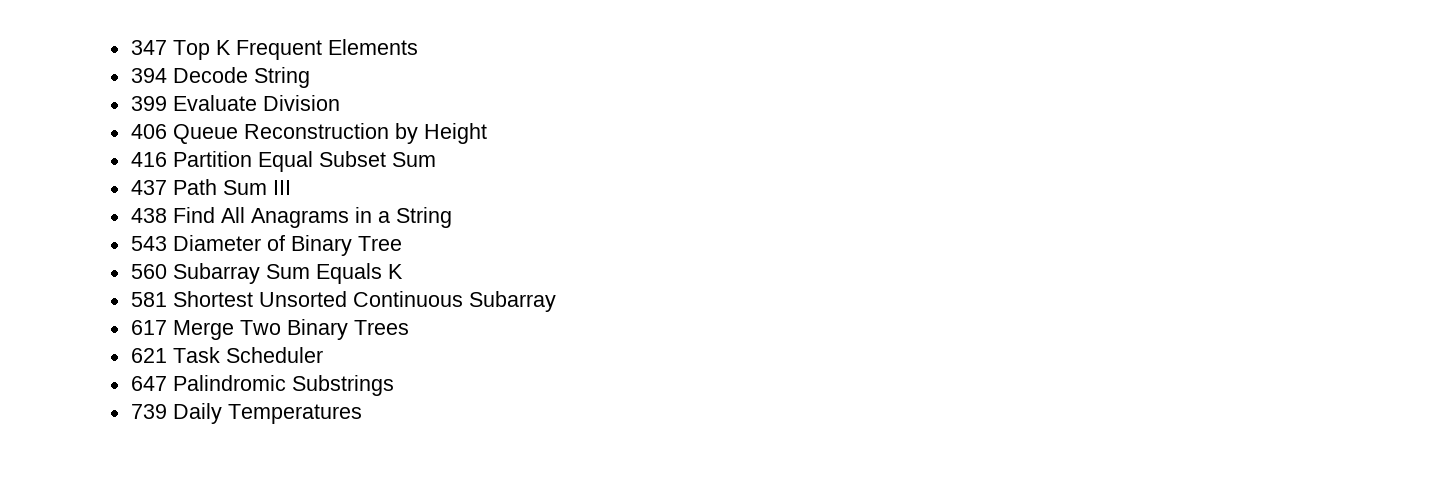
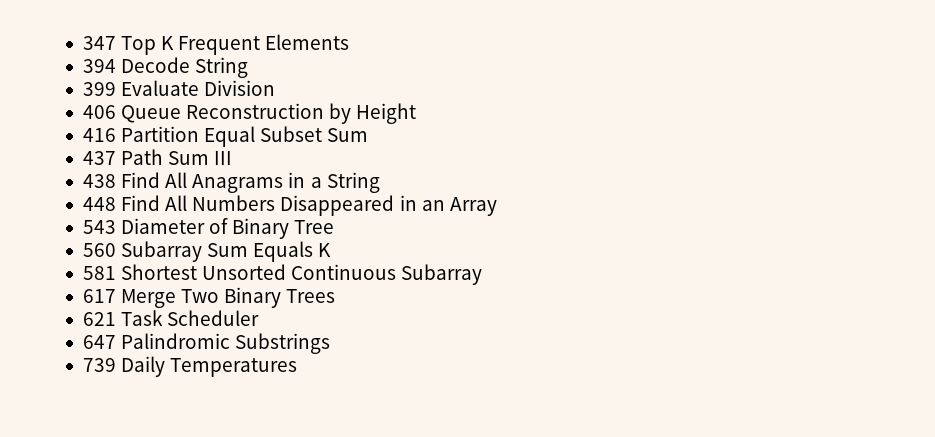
(452, 217) none -> [82,195,497,216] // 448 Find All Numbers Disappeared in an Array

